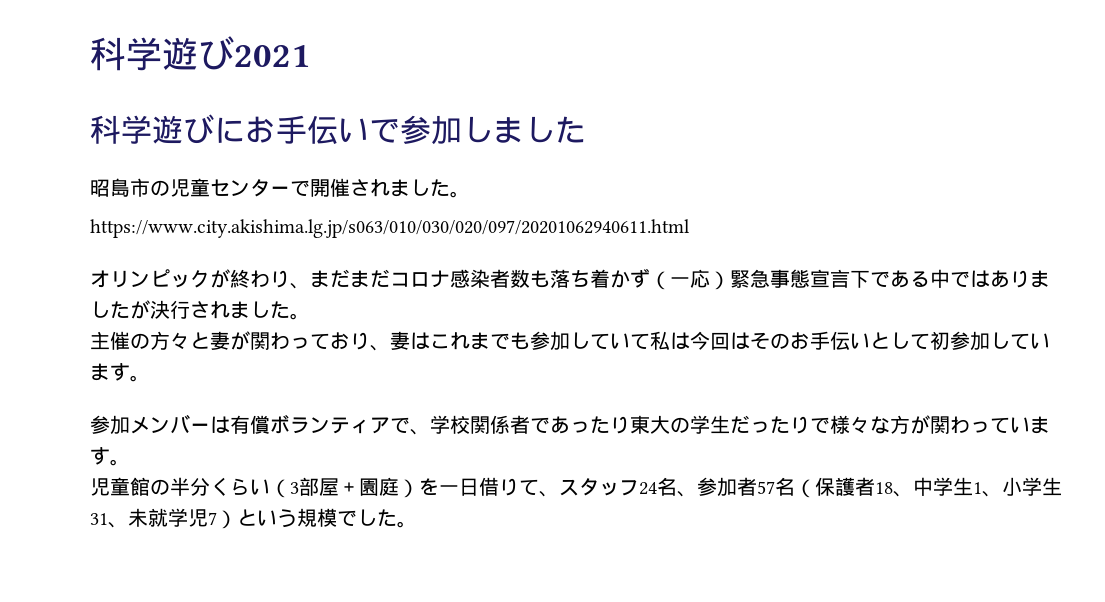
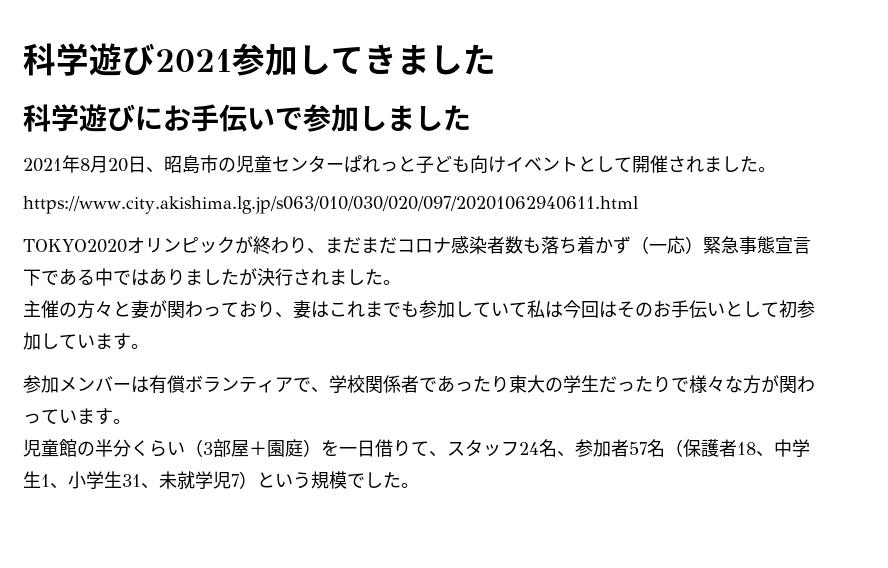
(310, 56) none -> [232,43,496,76] 参加してきました
(586, 129) none -> [23,155,164,173] 2021年8月20日、
[290,180,310,197] で -> [344,155,632,174] ぱれっと子ども向けイベントとして
(690, 228) none -> [23,239,127,253] TOKYO2020

